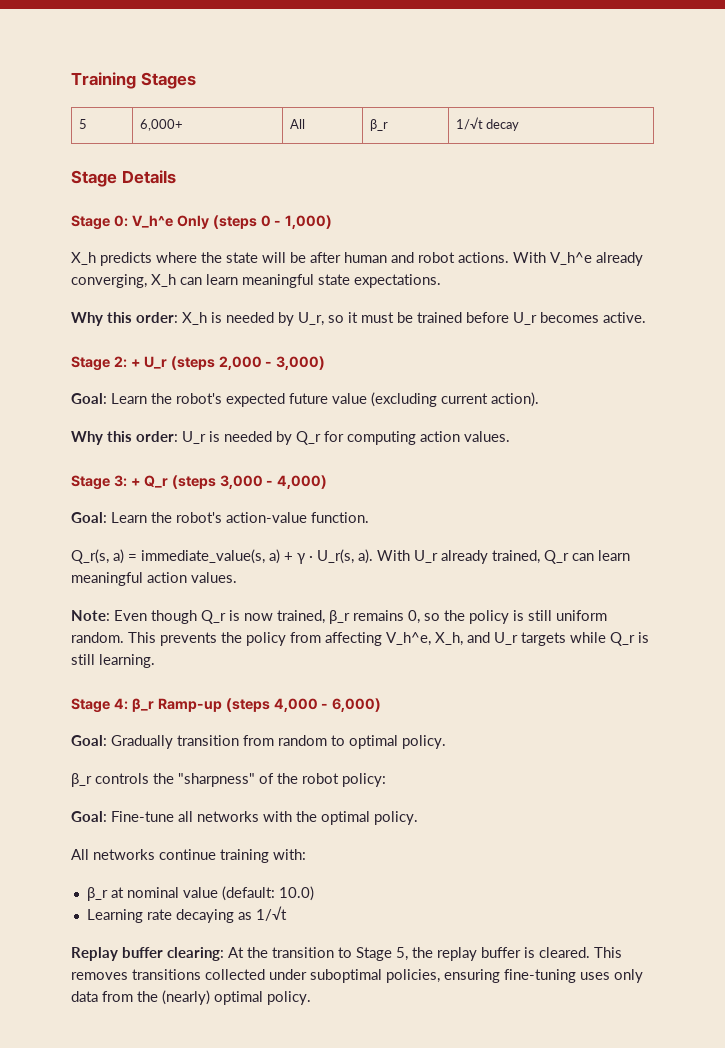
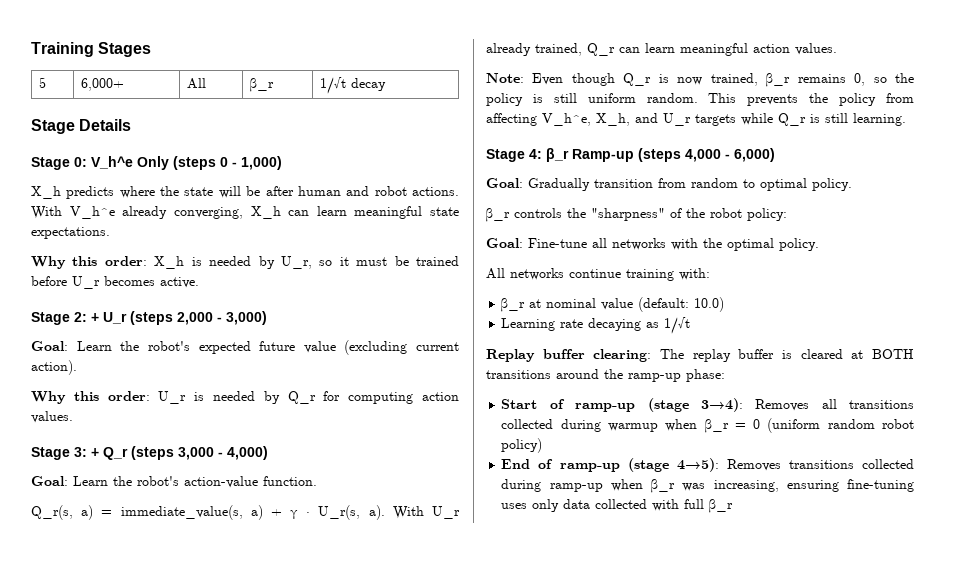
[228,947,622,961] [71,969,440,983] At the transition to Stage 5, the replay buffer is cleared. This removes transitions collected under suboptimal policies, -> [660,349,914,362] [486,369,725,382] [501,398,914,412] [501,418,914,433] [501,438,543,453] [501,458,914,472] [501,479,779,493] The replay buffer is cleared at BOTH transitions around the ramp-up phase: // Start of ramp-up (stage 3→4): Removes all transitions collected during warmup when β_r = 0 (uniform random robot policy) // End of ramp-up (stage 4→5): Removes transitions collected during ramp-up when β_r was increasing,
[102,990,311,1005] from the (nearly) optimal policy. -> [595,499,734,513] collected with full β_r

